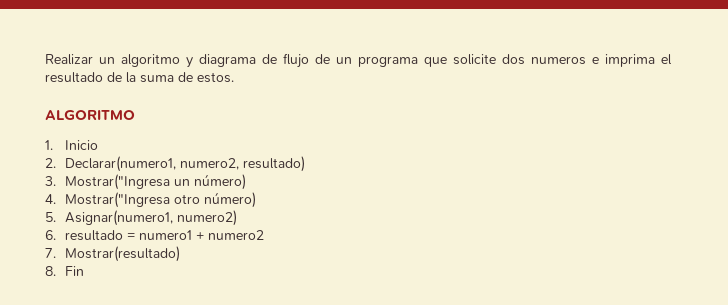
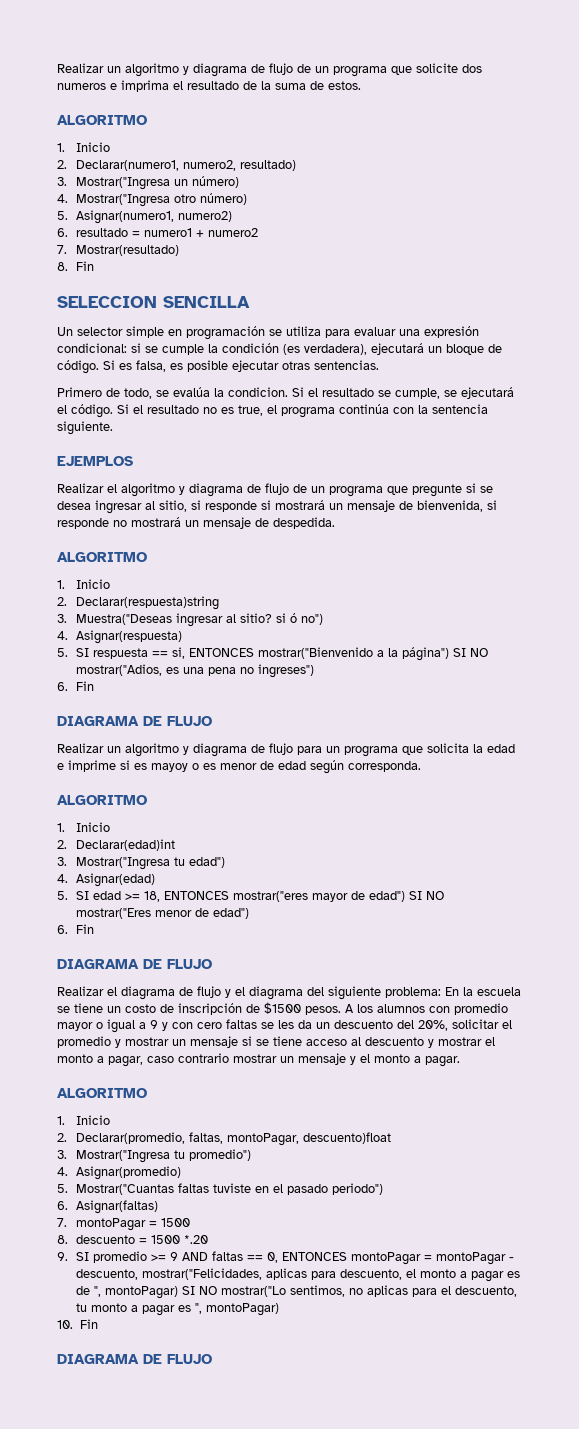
(85, 271) none -> [57,296,250,308] [57,326,479,340] [57,343,502,355] [57,360,379,374] [57,387,514,399] [57,404,488,418] [57,421,113,435] [57,456,133,466] [57,483,493,497] [57,500,497,514] [57,517,335,529] [57,552,147,562] [57,579,111,589] [57,596,220,610] [57,613,324,627] [57,630,183,644] [57,647,489,661] [76,664,315,678] [57,681,95,691] [57,716,212,726] [57,743,515,757] [57,760,421,774] [57,795,147,805] [57,822,111,832] [57,839,176,851] [57,857,226,870] [57,873,156,887] [57,891,445,902] [76,908,250,919] [57,924,95,934] [57,959,212,969] [57,986,521,1000] [57,1002,508,1015] [57,1019,512,1033] [57,1036,495,1048] [57,1053,460,1067] [57,1088,147,1098] [57,1115,111,1125] [57,1132,392,1146] [57,1149,252,1163] [57,1166,182,1180] [57,1183,384,1195] [57,1200,159,1214] [57,1218,191,1231] [57,1235,209,1244] [57,1251,515,1265] [76,1268,521,1282] [76,1285,518,1299] [76,1303,280,1316] [57,1319,98,1329] [57,1354,212,1364] // SELECCION SENCILLA // Un selector simple en programación se utiliza para evaluar una expresión condicional: si se cumple la condición (es verdadera), ejecutará un bloque de código. Si es falsa, es posible ejecutar otras sentencias. // Primero de todo, se evalúa la condicion. Si el resultado se cumple, se ejecutará el código. Si el resultado no es true, el programa continúa con la sentencia siguiente. // EJEMPLOS // Realizar el algoritmo y diagrama de flujo de un programa que pregunte si se desea ingresar al sitio, si responde si mostrará un mensaje de bienvenida, si responde no mostrará un mensaje de despedida. // ALGORITMO // 1. Inicio // 2. Declarar(respuesta)string // 3. Muestra("Deseas ingresar al sitio? si ó no") // 4. Asignar(respuesta) // 5. SI respuesta == si, ENTONCES mostrar("Bienvenido a la página") SI NO mostrar("Adios, es una pena no ingreses") // 6. Fin // DIAGRAMA DE FLUJO // Realizar un algoritmo y diagrama de flujo para un programa que solicita la edad e imprime si es mayoy o es menor de edad según corresponda. // ALGORITMO // 1. Inicio // 2. Declarar(edad)int // 3. Mostrar("Ingresa tu edad") // 4. Asignar(edad) // 5. SI edad >= 18, ENTONCES mostrar("eres mayor de edad") SI NO mostrar("Eres menor de edad") // 6. Fin // DIAGRAMA DE FLUJO // Realizar el diagrama de flujo y el diagrama del siguiente problema: En la escuela se tiene un costo de inscripción de $1500 pesos. A los alumnos con promedio mayor o igual a 9 y con cero faltas se les da un descuento del 20%, solicitar el promedio y mostrar un mensaje si se tiene acceso al descuento y mostrar el monto a pagar, caso contrario mostrar un mensaje y el monto a pagar. // ALGORITMO // 1. Inicio // 2. Declarar(promedio, faltas, montoPagar, descuento)float // 3. Mostrar("Ingresa tu promedio") // 4. Asignar(promedio) // 5. Mostrar("Cuantas faltas tuviste en el pasado periodo") // 6. Asignar(faltas) // 7. montoPagar = 1500 // 8. descuento = 1500 *.20 // 9. SI promedio >= 9 AND faltas == 0, ENTONCES montoPagar = montoPagar - descuento, mostrar("Felicidades, aplicas para descuento, el monto a pagar es de ", montoPagar) SI NO mostrar("Lo sentimos, no aplicas para el descuento, tu monto a pagar es ", montoPagar) // 10. Fin // DIAGRAMA DE FLUJO

